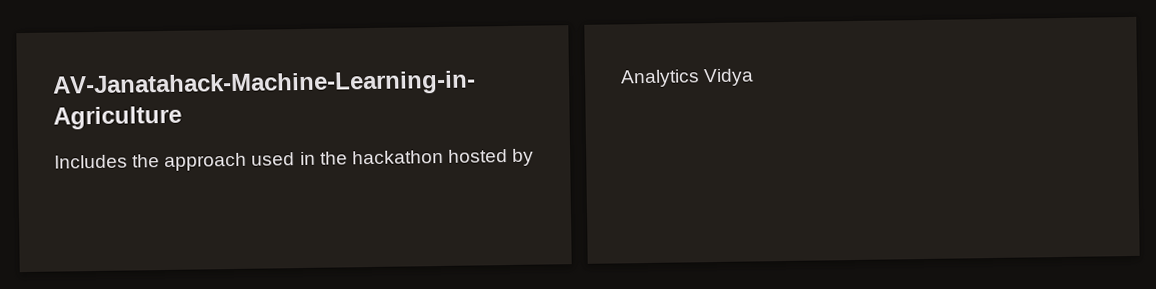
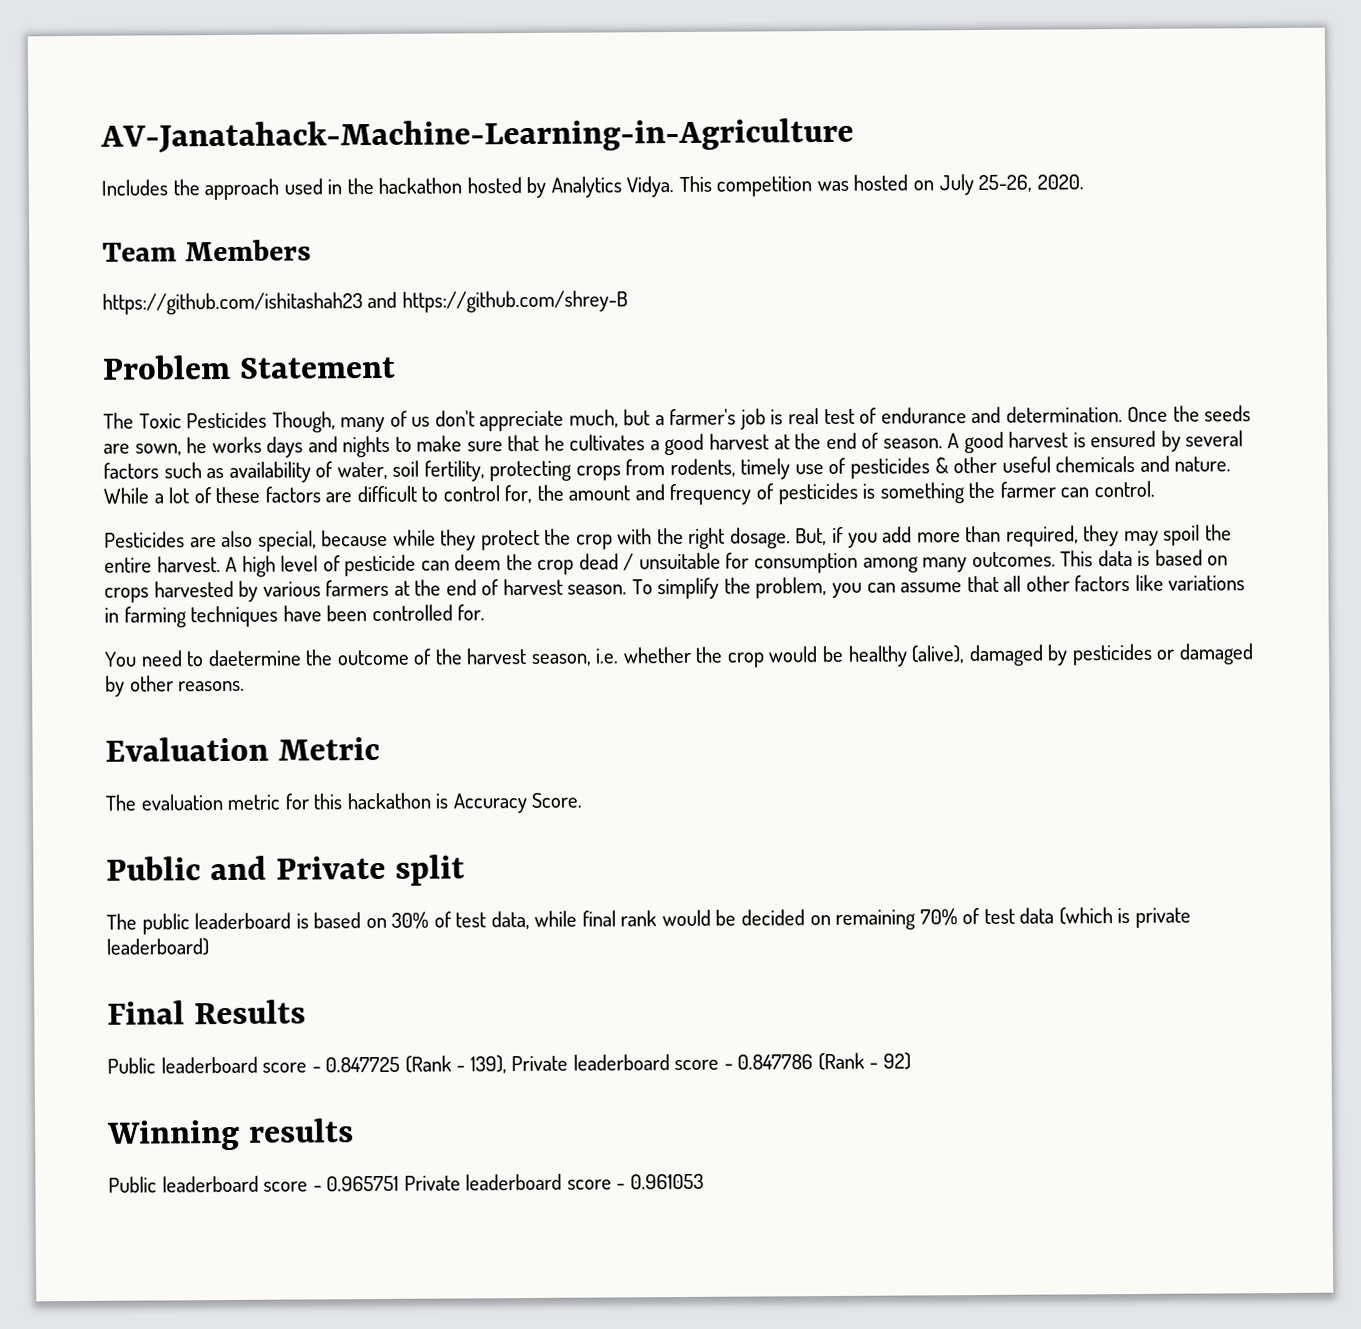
[703,68,755,87] Vidya -> [626,174,1084,198] [102,239,311,262] [102,290,628,315] [102,354,396,380] [103,405,1252,433] [103,430,1244,458] [103,455,1232,483] [103,480,1155,506] [104,524,1232,552] [104,549,1229,577] [104,574,1246,603] [104,604,486,628] [104,643,1254,668] [105,675,246,697] [105,736,380,762] [105,792,583,814] [106,854,465,886] [106,907,1191,935] [106,938,209,956] [107,999,306,1025] [107,1052,912,1074] [107,1118,354,1151] [108,1173,704,1193] Vidya. This competition was hosted on July 25-26, 2020. // Team Members // https://github.com/ishitashah23 and https://github.com/shrey-B // Problem Statement // The Toxic Pesticides Though, many of us don't appreciate much, but a farmer's job is real test of endurance and determination. Once the seeds are sown, he works days and nights to make sure that he cultivates a good harvest at the end of season. A good harvest is ensured by several factors such as availability of water, soil fertility, protecting crops from rodents, timely use of pesticides & other useful chemicals and nature. While a lot of these factors are difficult to control for, the amount and frequency of pesticides is something the farmer can control. // Pesticides are also special, because while they protect the crop with the right dosage. But, if you add more than required, they may spoil the entire harvest. A high level of pesticide can deem the crop dead / unsuitable for consumption among many outcomes. This data is based on crops harvested by various farmers at the end of harvest season. To simplify the problem, you can assume that all other factors like variations in farming techniques have been controlled for. // You need to daetermine the outcome of the harvest season, i.e. whether the crop would be healthy (alive), damaged by pesticides or damaged by other reasons. // Evaluation Metric // The evaluation metric for this hackathon is Accuracy Score. // Public and Private split // The public leaderboard is based on 30% of test data, while final rank would be decided on remaining 70% of test data (which is private leaderboard) // Final Results // Public leaderboard score - 0.847725 (Rank - 139), Private leaderboard score - 0.847786 (Rank - 92) // Winning results // Public leaderboard score - 0.965751 Private leaderboard score - 0.961053

